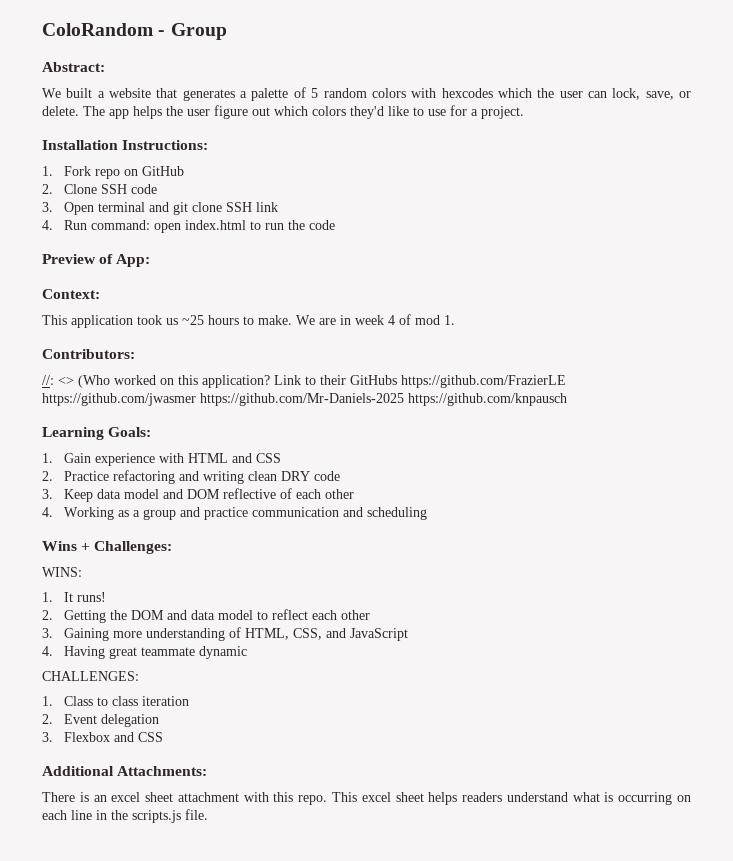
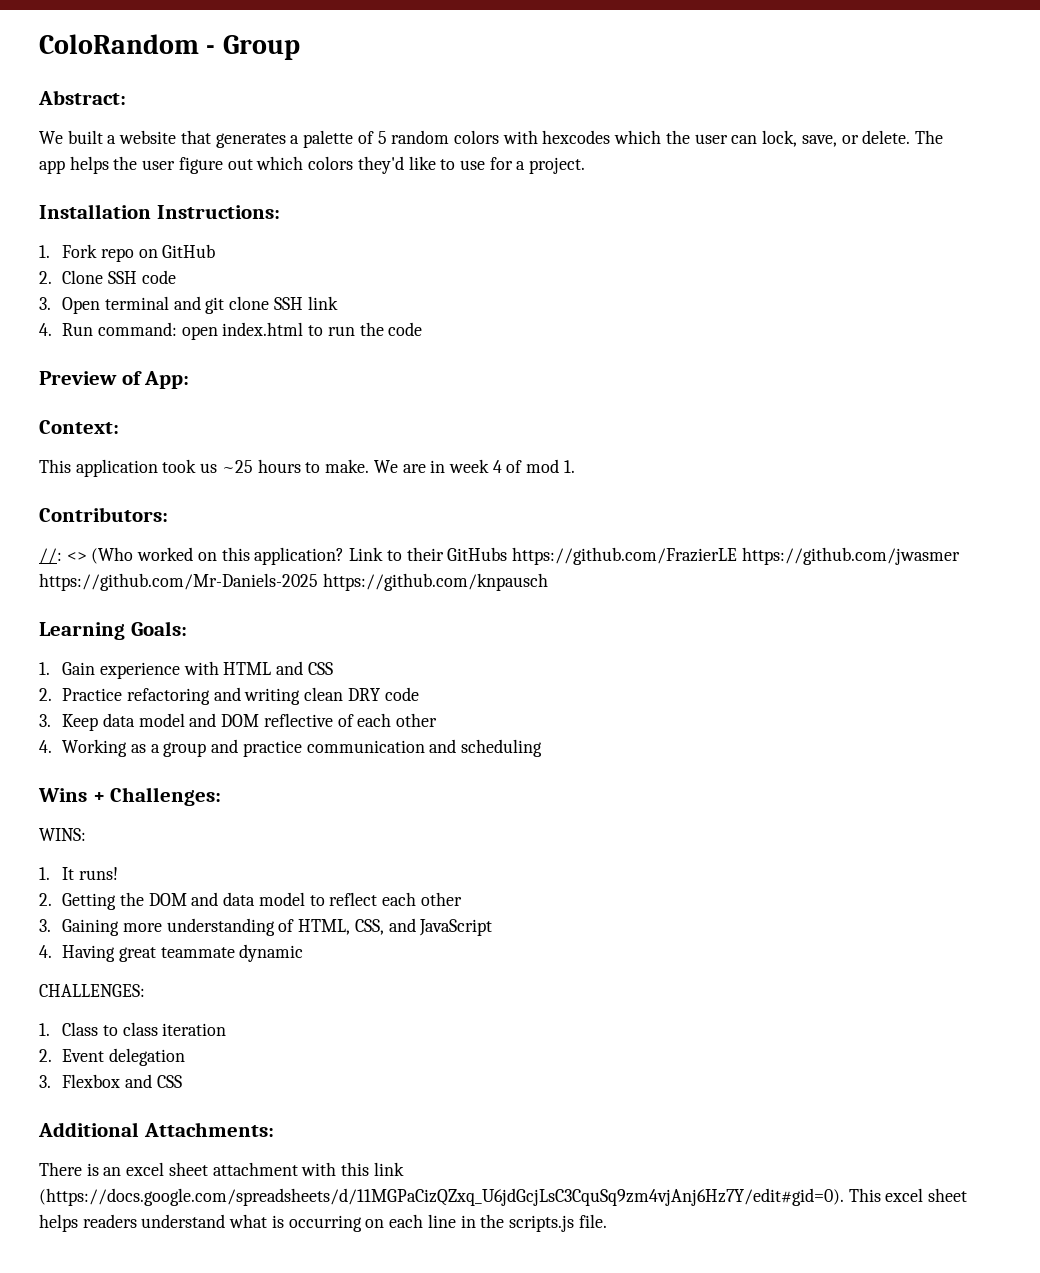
[298,795,328,805] repo. -> [373,1162,404,1176] [39,1188,844,1206] link (https://docs.google.com/spreadsheets/d/11MGPaCizQZxq_U6jdGcjLsC3CquSq9zm4vjAnj6Hz7Y/edit#gid=0).

